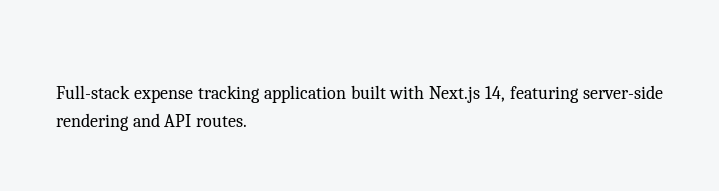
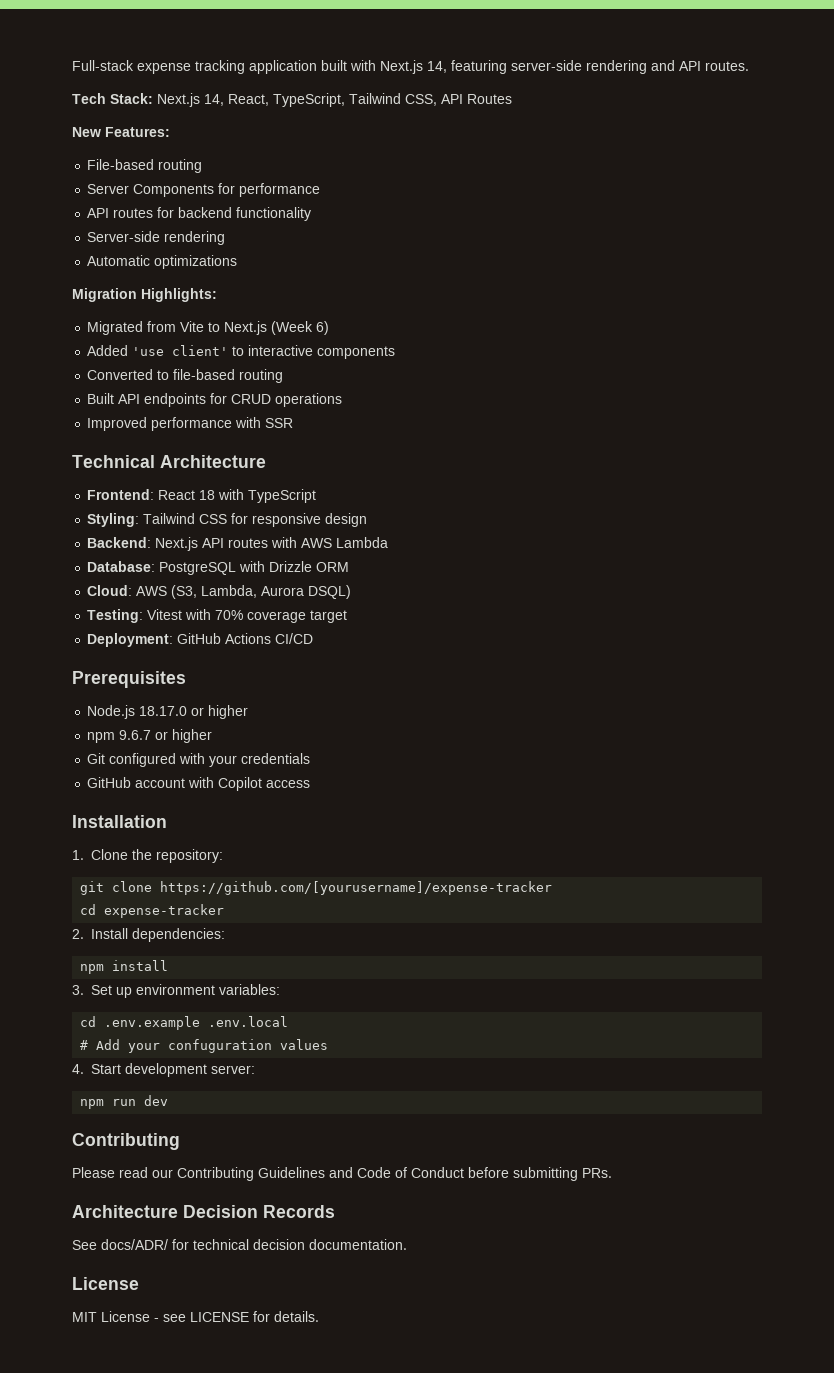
(248, 121) none -> [72,93,512,107] [72,127,170,137] [87,159,203,173] [87,183,321,197] [87,207,312,221] [87,231,226,245] [87,255,238,269] [72,288,217,302] [87,321,330,335] [87,345,396,359] [87,369,284,383] [87,393,343,407] [87,417,294,431] [72,455,266,468] [87,489,317,503] [87,513,368,527] [87,537,389,551] [87,561,350,575] [87,585,352,599] [87,609,348,623] [87,633,314,647] [72,671,186,688] [87,705,249,719] [87,729,213,743] [87,753,311,767] [87,777,311,791] [72,815,167,828] [72,849,223,863] [80,881,553,895] [80,904,225,918] [72,928,225,942] [80,960,169,974] [72,984,280,998] [80,1016,289,1030] [80,1039,329,1053] [72,1063,255,1077] [80,1095,169,1109] [72,1133,180,1150] [72,1167,612,1181] [72,1205,335,1218] [72,1239,407,1250] [72,1277,139,1290] [72,1311,319,1322] // Tech Stack: Next.js 14, React, TypeScript, Tailwind CSS, API Routes // New Features: // File-based routing // Server Components for performance // API routes for backend functionality // Server-side rendering // Automatic optimizations // Migration Highlights: // Migrated from Vite to Next.js (Week 6) // Added 'use client' to interactive components // Converted to file-based routing // Built API endpoints for CRUD operations // Improved performance with SSR // Technical Architecture // Frontend: React 18 with TypeScript // Styling: Tailwind CSS for responsive design // Backend: Next.js API routes with AWS Lambda // Database: PostgreSQL with Drizzle ORM // Cloud: AWS (S3, Lambda, Aurora DSQL) // Testing: Vitest with 70% coverage target // Deployment: GitHub Actions CI/CD // Prerequisites // Node.js 18.17.0 or higher // npm 9.6.7 or higher // Git configured with your credentials // GitHub account with Copilot access // Installation // 1. Clone the repository: // git clone https://github.com/[yourusername]/expense-tracker // cd expense-tracker // 2. Install dependencies: // npm install // 3. Set up environment variables: // cd .env.example .env.local // # Add your confuguration values // 4. Start development server: // npm run dev // Contributing // Please read our Contributing Guidelines and Code of Conduct before submitting PRs. // Architecture Decision Records // See docs/ADR/ for technical decision documentation. // License // MIT License - see LICENSE for details.

